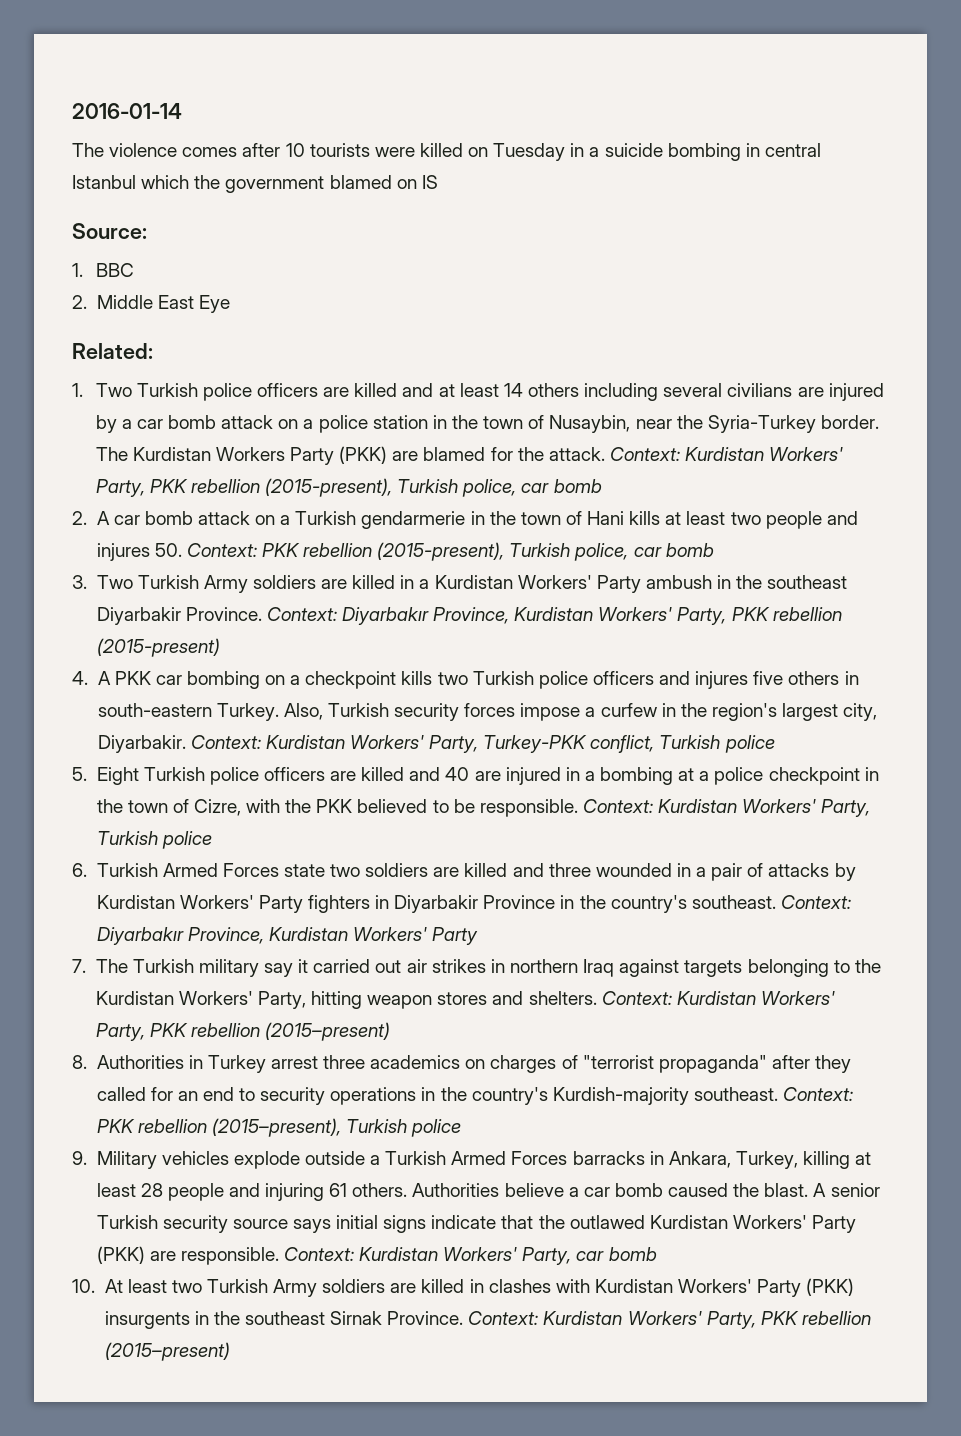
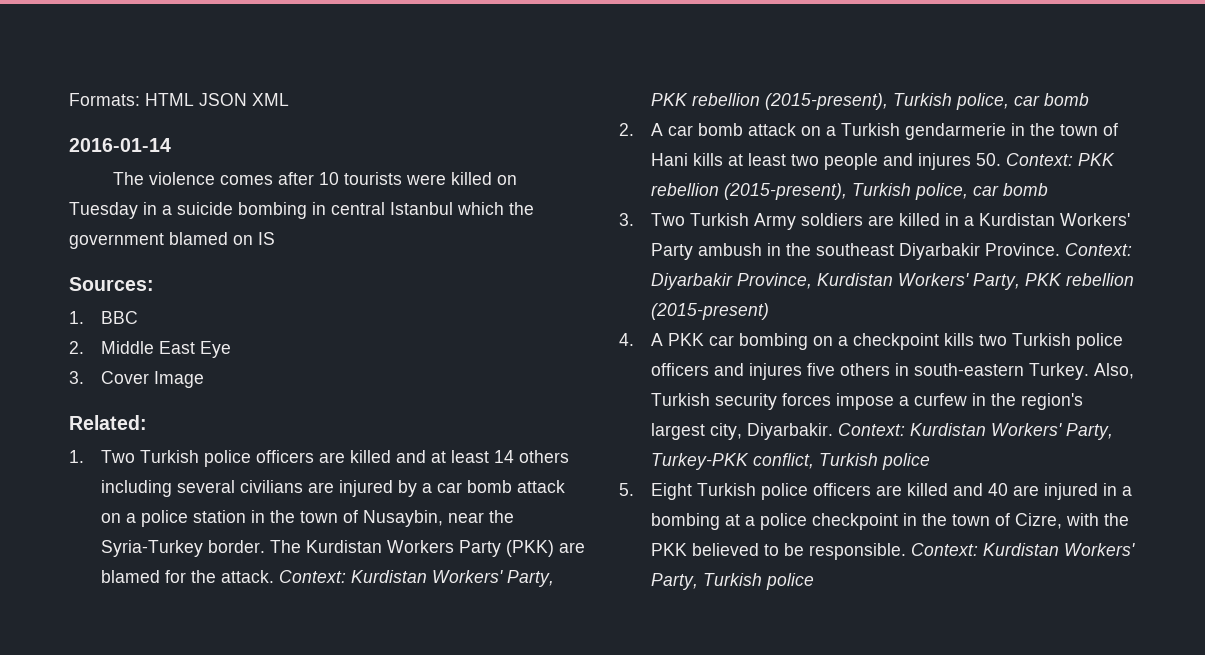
(72, 111) none -> [69,93,289,106] Formats: HTML JSON XML //
[72,223,147,239] Source: -> [69,277,154,291] Sources:
(230, 304) none -> [69,371,204,388] // 3. Cover Image
[341,607,429,625] Diyarbakır -> [650,273,733,290] Diyarbakir
[72,863,856,881] [96,895,851,913] [96,927,479,945] [72,959,881,977] [95,991,836,1009] [95,1022,391,1041] [72,1055,852,1073] [96,1087,854,1105] [96,1118,462,1137] [72,1151,872,1169] [96,1183,880,1201] [96,1215,857,1233] [96,1246,657,1265] [72,1278,855,1297] [104,1311,871,1329] [104,1342,230,1361] // 6. Turkish Armed Forces state two soldiers are killed and three wounded in a pair of attacks by Kurdistan Workers' Party fighters in Diyarbakir Province in the country's southeast. Context: Diyarbakır Province, Kurdistan Workers' Party // 7. The Turkish military say it carried out air strikes in northern Iraq against targets belonging to the Kurdistan Workers' Party, hitting weapon stores and shelters. Context: Kurdistan Workers' Party, PKK rebellion (2015–present) // 8. Authorities in Turkey arrest three academics on charges of "terrorist propaganda" after they called for an end to security operations in the country's Kurdish-majority southeast. Context: PKK rebellion (2015–present), Turkish police // 9. Military vehicles explode outside a Turkish Armed Forces barracks in Ankara, Turkey, killing at least 28 people and injuring 61 others. Authorities believe a car bomb caused the blast. A senior Turkish security source says initial signs indicate that the outlawed Kurdistan Workers' Party (PKK) are responsible. Context: Kurdistan Workers' Party, car bomb // 10. At least two Turkish Army soldiers are killed in clashes with Kurdistan Workers' Party (PKK) insurgents in the southeast Sirnak Province. Context: Kurdistan Workers' Party, PKK rebellion (2015–present) -> (814, 581) none

